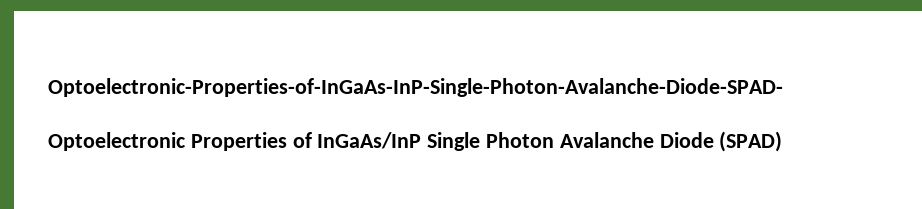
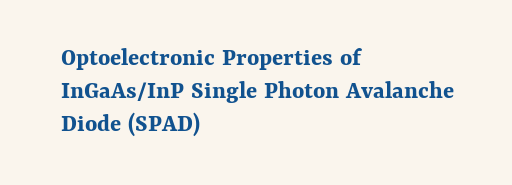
[48,78,783,97] Optoelectronic-Properties-of-InGaAs-InP-Single-Photon-Avalanche-Diode-SPAD- // -> (61, 59) none

